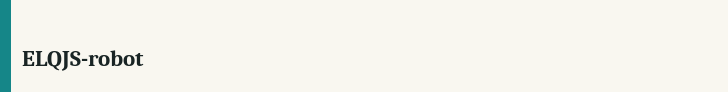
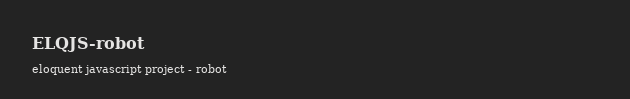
(144, 60) none -> [32,64,227,75] // eloquent javascript project - robot

